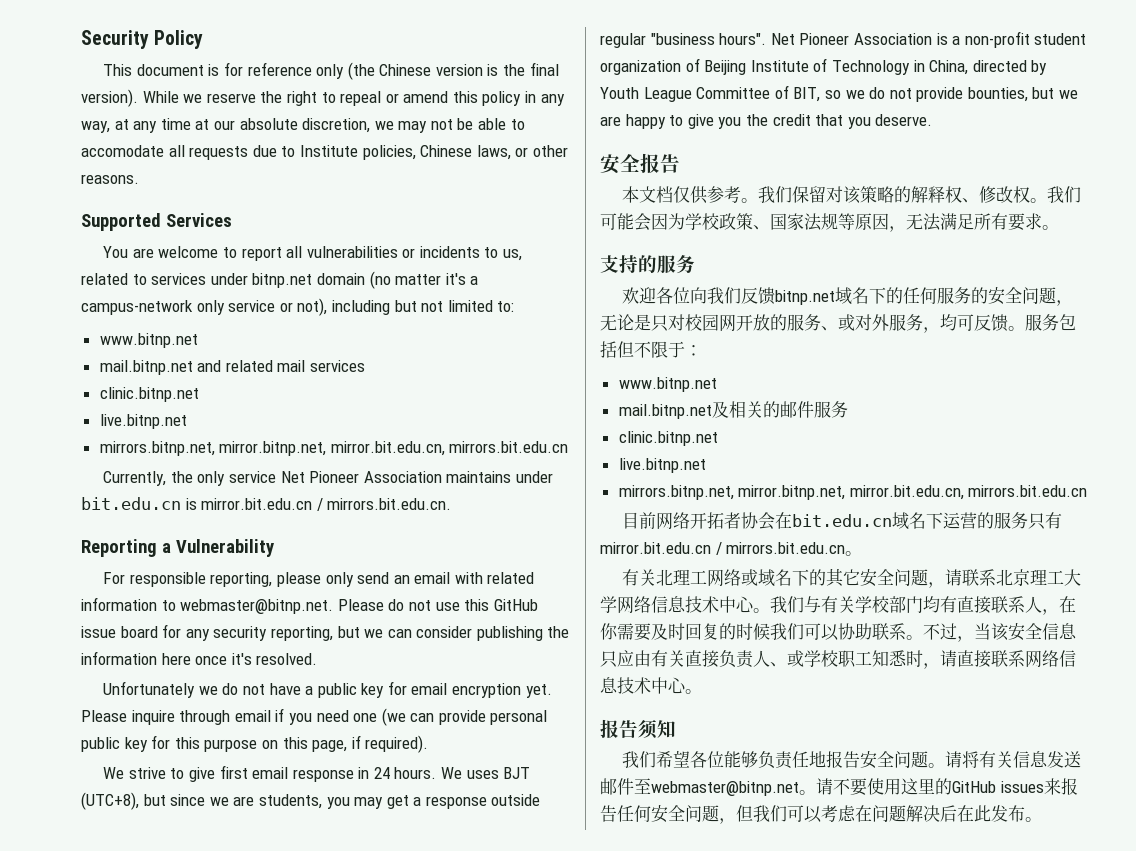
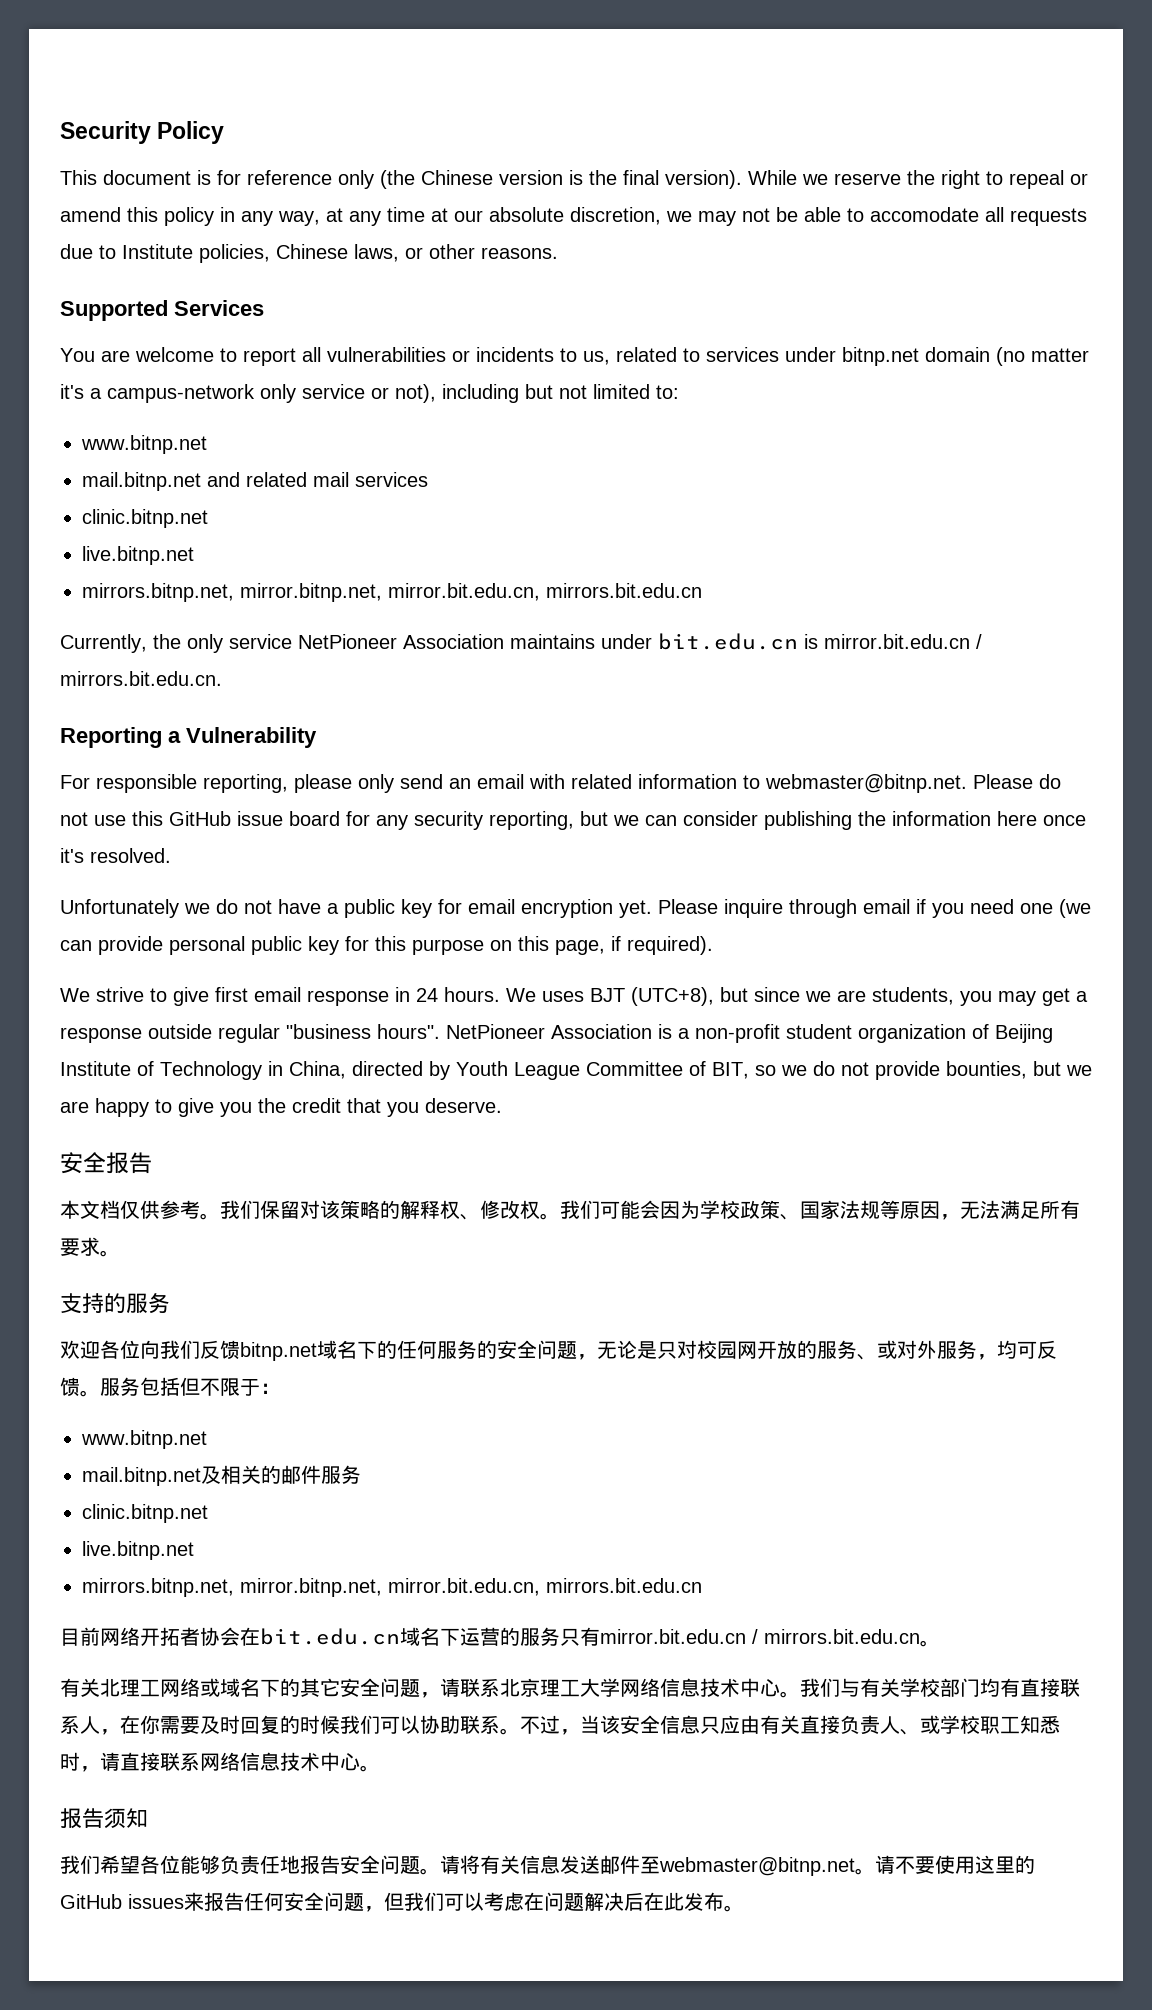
[280,471,360,483] Net Pioneer -> [298,634,397,649] NetPioneer
[770,33,850,45] Net Pioneer -> [446,1024,545,1039] NetPioneer

